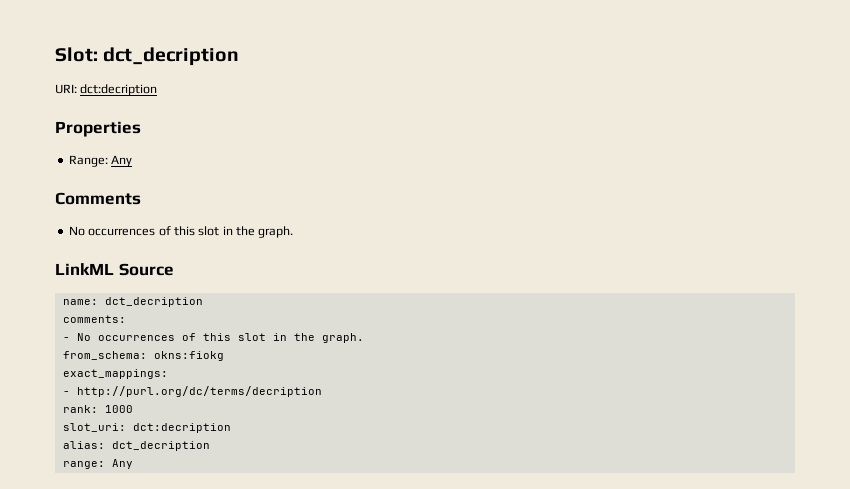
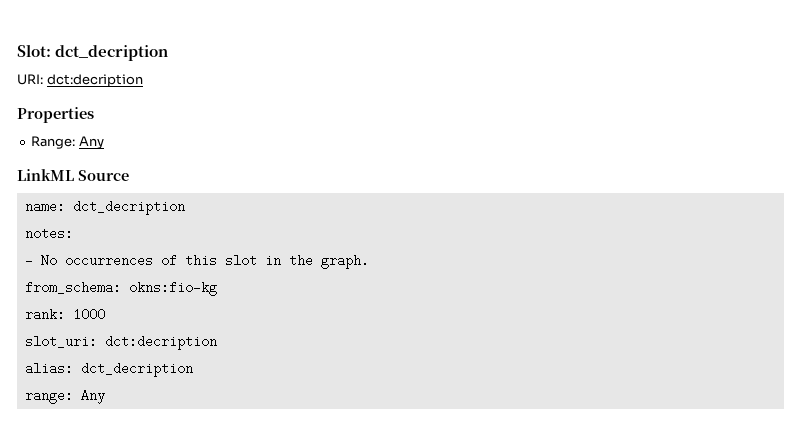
[55,192,141,205] [68,226,294,238] // Comments // No occurrences of this slot in the graph. -> (104, 142) none
[62,315,126,323] comments: -> [24,227,73,240] notes:
[153,351,224,361] [62,369,168,379] [62,386,322,397] okns:fiokg // exact_mappings: // - http://purl.org/dc/terms/decription -> [128,281,217,296] okns:fio-kg

